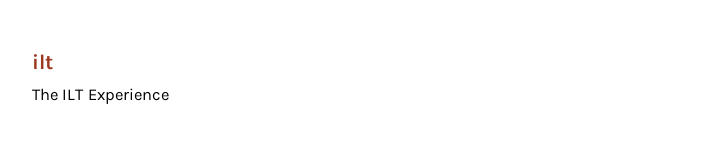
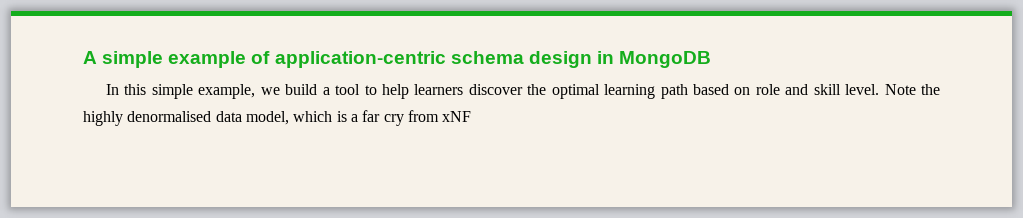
[32,54,53,70] [32,88,169,104] ilt // The ILT Experience -> [83,51,712,68] [106,84,940,99] [83,110,472,126] A simple example of application-centric schema design in MongoDB // In this simple example, we build a tool to help learners discover the optimal learning path based on role and skill level. Note the highly denormalised data model, which is a far cry from xNF

